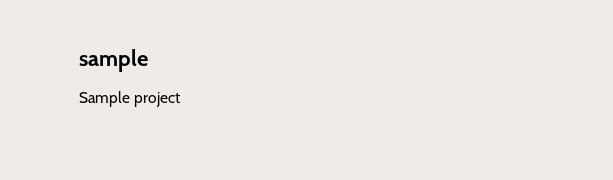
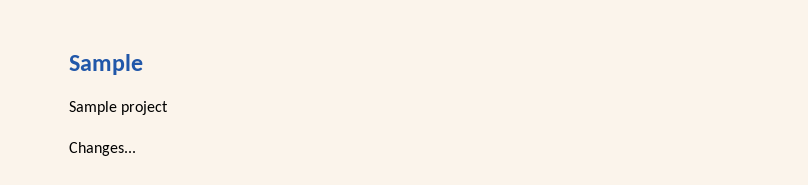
[79,49,148,72] sample -> [69,54,143,75] Sample
(181, 99) none -> [69,142,136,156] // Changes...

